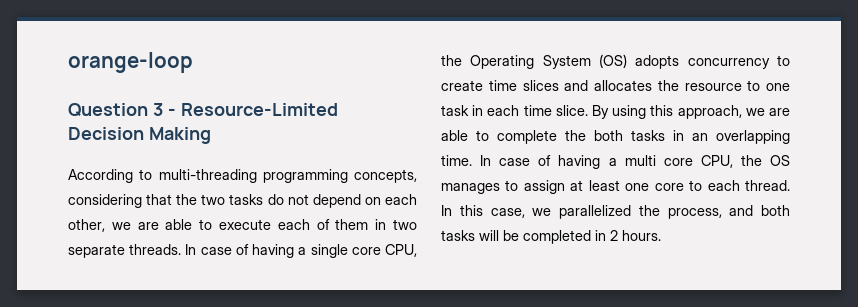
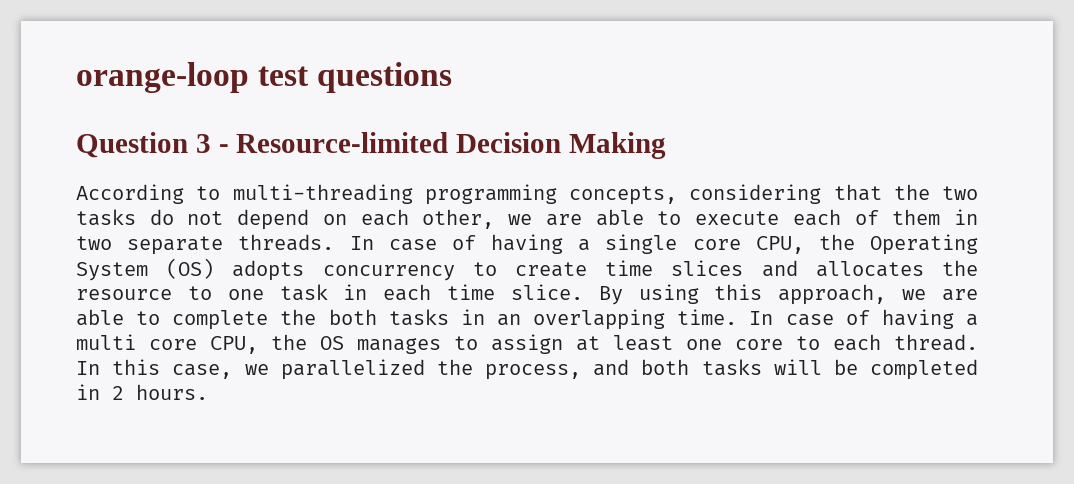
(193, 62) none -> [258,62,453,93] test questions
[180,103,338,116] Resource-Limited -> [236,132,449,153] Resource-limited

